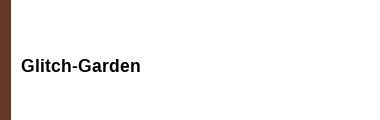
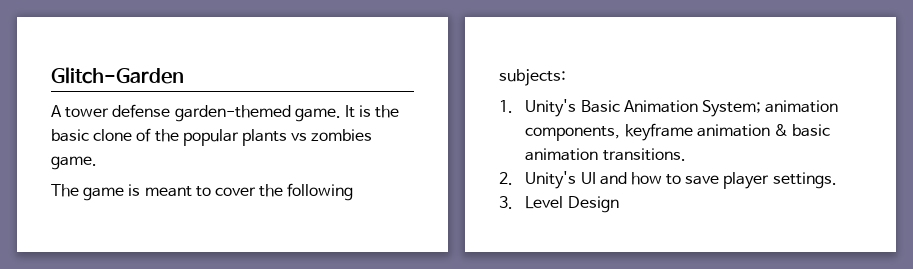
(141, 65) none -> [51,104,400,122] [51,128,373,146] [51,156,97,170] [51,183,354,201] [499,69,566,86] [499,99,839,117] [525,123,831,141] [525,148,686,161] [499,171,837,189] [499,196,619,213] // A tower defense garden-themed game. It is the basic clone of the popular plants vs zombies game. // The game is meant to cover the following subjects: // 1. Unity's Basic Animation System; animation components, keyframe animation & basic animation transitions. // 2. Unity's UI and how to save player settings. // 3. Level Design

